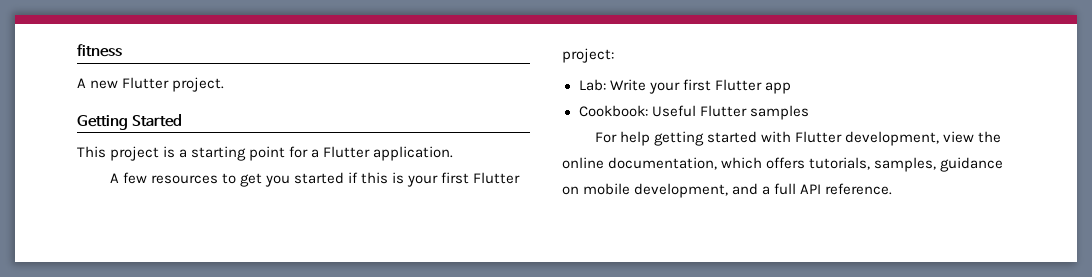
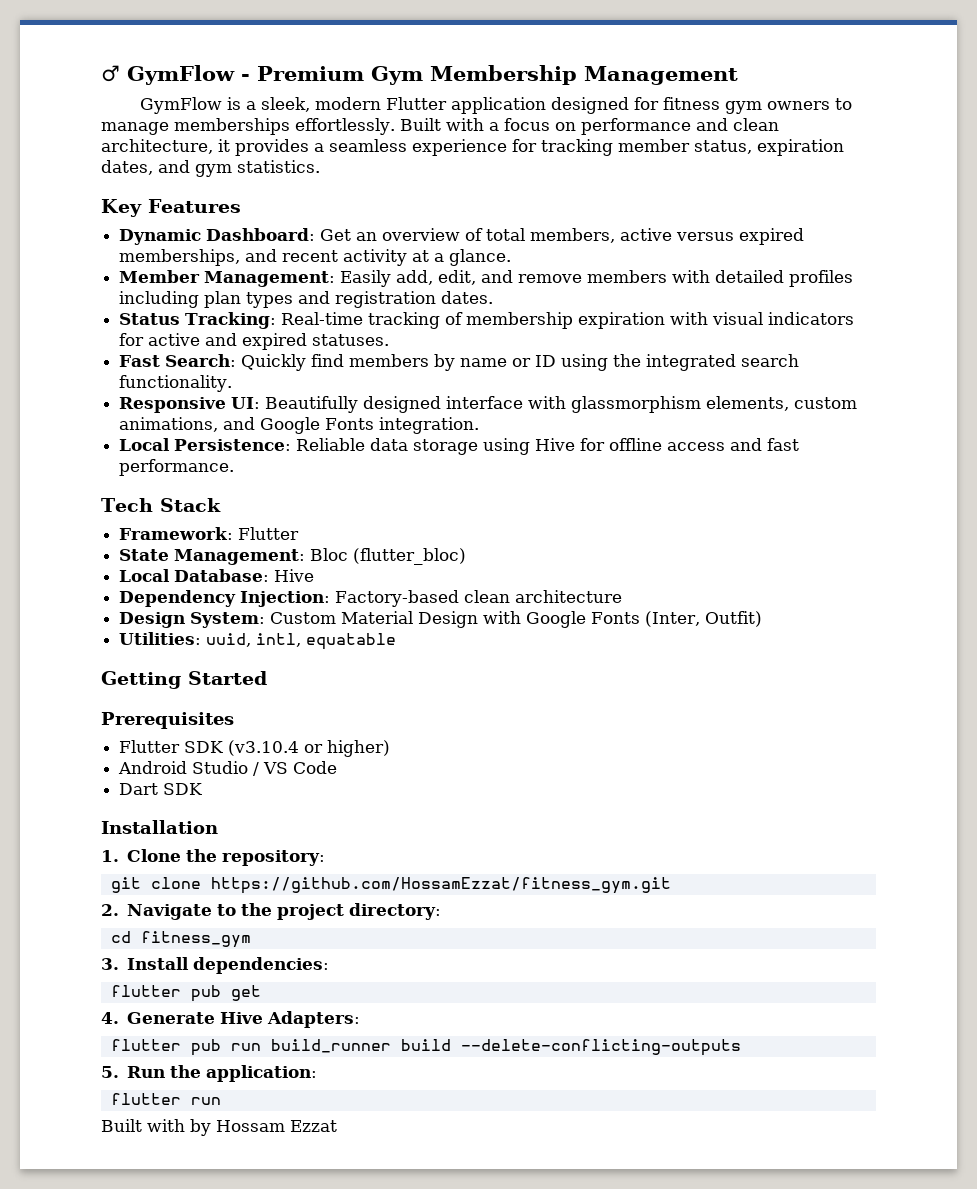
[77,44,122,57] [77,77,225,92] [77,114,182,130] [77,146,454,161] [109,172,521,187] [562,48,614,63] [578,79,791,94] [578,105,809,120] [594,131,1001,146] [562,157,1004,172] [562,183,893,198] fitness // A new Flutter project. // Getting Started // This project is a starting point for a Flutter application. // A few resources to get you started if this is your first Flutter project: // Lab: Write your first Flutter app // Cookbook: Useful Flutter samples // For help getting started with Flutter development, view the online documentation, which offers tutorials, samples, guidance on mobile development, and a full API reference. -> [101,65,738,85] [139,97,852,114] [101,118,779,135] [101,139,844,156] [101,160,320,177] [101,199,241,217] [119,228,805,245] [119,249,512,266] [119,270,854,287] [119,291,494,308] [119,312,855,329] [119,333,390,350] [119,354,800,371] [119,375,233,392] [119,396,858,413] [119,417,480,434] [119,438,800,455] [119,459,235,476] [101,498,221,512] [119,527,300,540] [119,548,467,565] [119,569,315,582] [119,590,623,607] [119,611,763,628] [119,632,397,650] [101,671,267,689] [101,712,234,729] [119,740,391,757] [118,761,338,776] [119,783,203,795] [101,820,218,834] [101,849,326,866] [110,877,671,894] [101,903,442,920] [110,931,251,948] [101,957,330,974] [110,985,261,1002] [101,1011,361,1028] [110,1039,741,1056] [101,1065,318,1082] [110,1093,221,1105] [101,1119,337,1136] ♂ GymFlow - Premium Gym Membership Management // GymFlow is a sleek, modern Flutter application designed for fitness gym owners to manage memberships effortlessly. Built with a focus on performance and clean architecture, it provides a seamless experience for tracking member status, expiration dates, and gym statistics. // Key Features // Dynamic Dashboard: Get an overview of total members, active versus expired memberships, and recent activity at a glance. // Member Management: Easily add, edit, and remove members with detailed profiles including plan types and registration dates. // Status Tracking: Real-time tracking of membership expiration with visual indicators for active and expired statuses. // Fast Search: Quickly find members by name or ID using the integrated search functionality. // Responsive UI: Beautifully designed interface with glassmorphism elements, custom animations, and Google Fonts integration. // Local Persistence: Reliable data storage using Hive for offline access and fast performance. // Tech Stack // Framework: Flutter // State Management: Bloc (flutter_bloc) // Local Database: Hive // Dependency Injection: Factory-based clean architecture // Design System: Custom Material Design with Google Fonts (Inter, Outfit) // Utilities: uuid, intl, equatable // Getting Started // Prerequisites // Flutter SDK (v3.10.4 or higher) // Android Studio / VS Code // Dart SDK // Installation // 1. Clone the repository: // git clone https://github.com/HossamEzzat/fitness_gym.git // 2. Navigate to the project directory: // cd fitness_gym // 3. Install dependencies: // flutter pub get // 4. Generate Hive Adapters: // flutter pub run build_runner build --delete-conflicting-outputs // 5. Run the application: // flutter run // Built with by Hossam Ezzat

